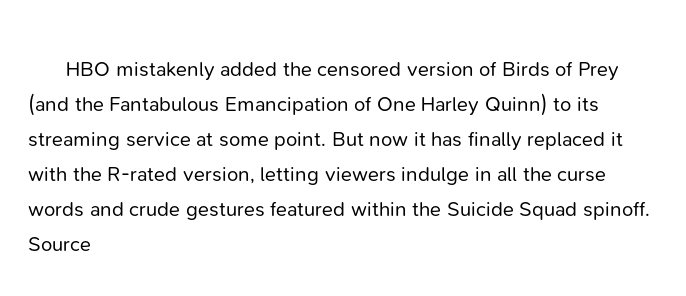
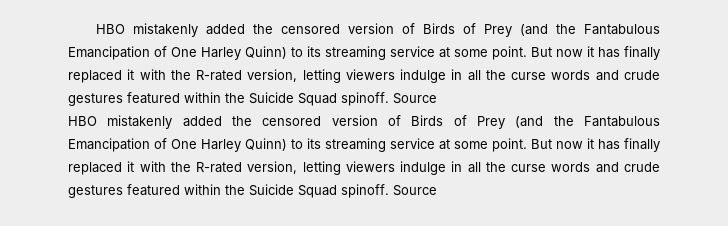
(91, 244) none -> [68,115,660,129] [68,138,660,152] [68,161,660,175] [68,184,437,198] // HBO mistakenly added the censored version of Birds of Prey (and the Fantabulous Emancipation of One Harley Quinn) to its streaming service at some point. But now it has finally replaced it with the R-rated version, letting viewers indulge in all the curse words and crude gestures featured within the Suicide Squad spinoff. Source

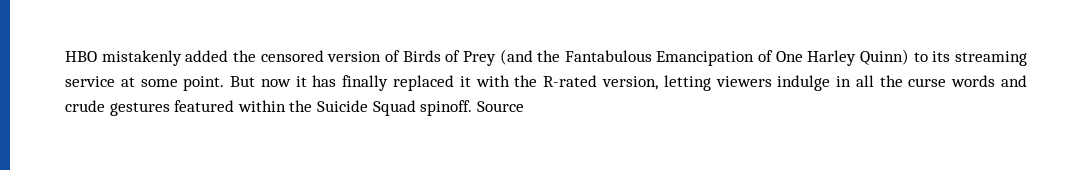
[68,115,660,129] [68,138,660,152] [68,161,660,175] [68,184,437,198] // HBO mistakenly added the censored version of Birds of Prey (and the Fantabulous Emancipation of One Harley Quinn) to its streaming service at some point. But now it has finally replaced it with the R-rated version, letting viewers indulge in all the curse words and crude gestures featured within the Suicide Squad spinoff. Source -> (524, 106) none

